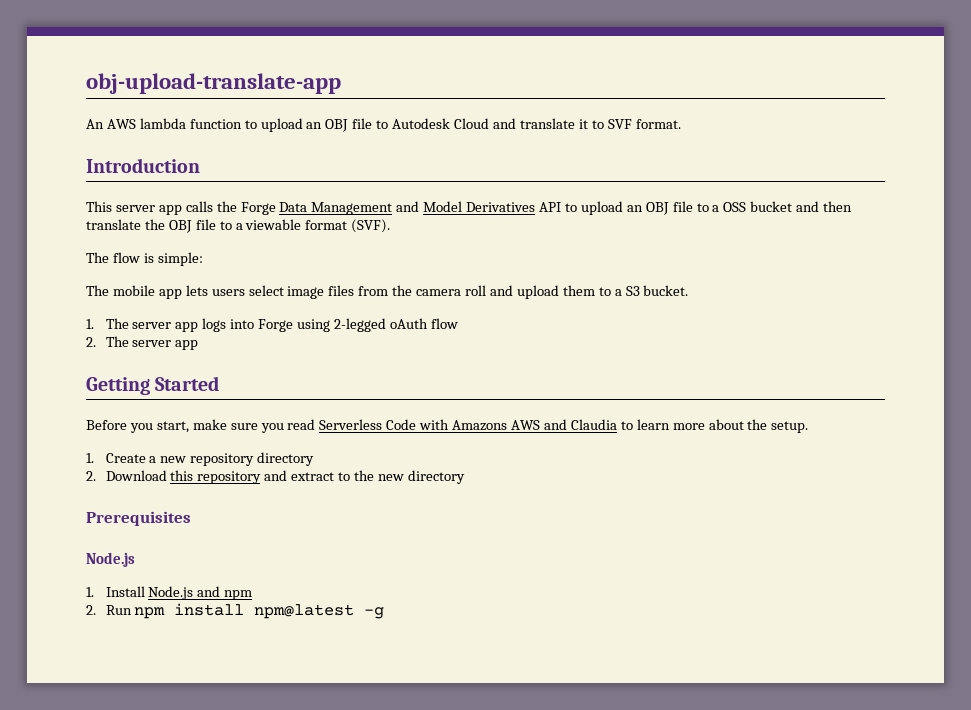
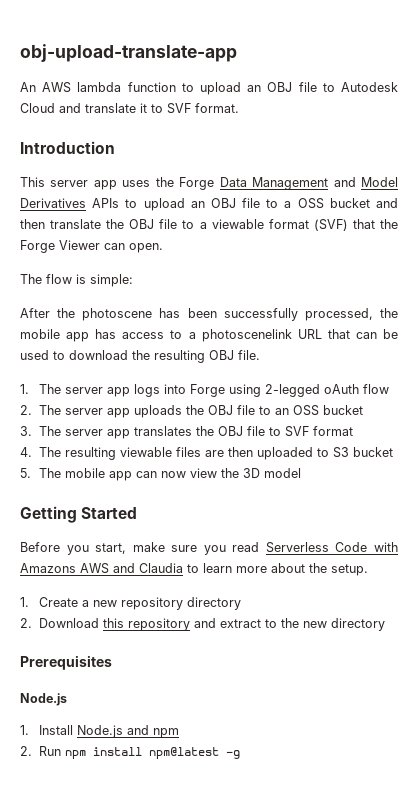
[185,201,213,212] calls -> [122,180,151,187] uses
[539,202,562,212] API -> [92,198,120,208] APIs
[351,219,391,233] [86,252,203,266] [86,285,689,299] (SVF). // The flow is simple: // The mobile app lets users select image files from the camera roll and upload them to a S3 bucket. -> [313,219,398,231] [20,240,163,253] [20,274,133,287] [20,308,398,321] [20,329,399,342] [20,350,260,363] (SVF) that the Forge Viewer can open. // The flow is simple: // After the photoscene has been successfully processed, the mobile app has access to a photoscenelink URL that can be used to download the resulting OBJ file.
(199, 345) none -> [133,405,363,418] [20,426,353,439] [20,447,393,460] [20,468,301,481] uploads the OBJ file to an OSS bucket // 3. The server app translates the OBJ file to SVF format // 4. The resulting viewable files are then uploaded to S3 bucket // 5. The mobile app can now view the 3D model

